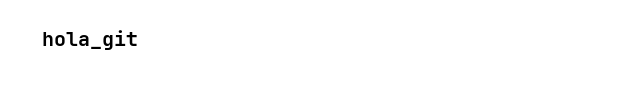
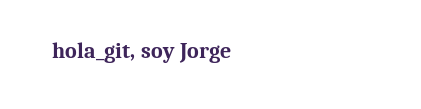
[42,30,138,50] hola_git -> [52,42,231,63] hola_git, soy Jorge

